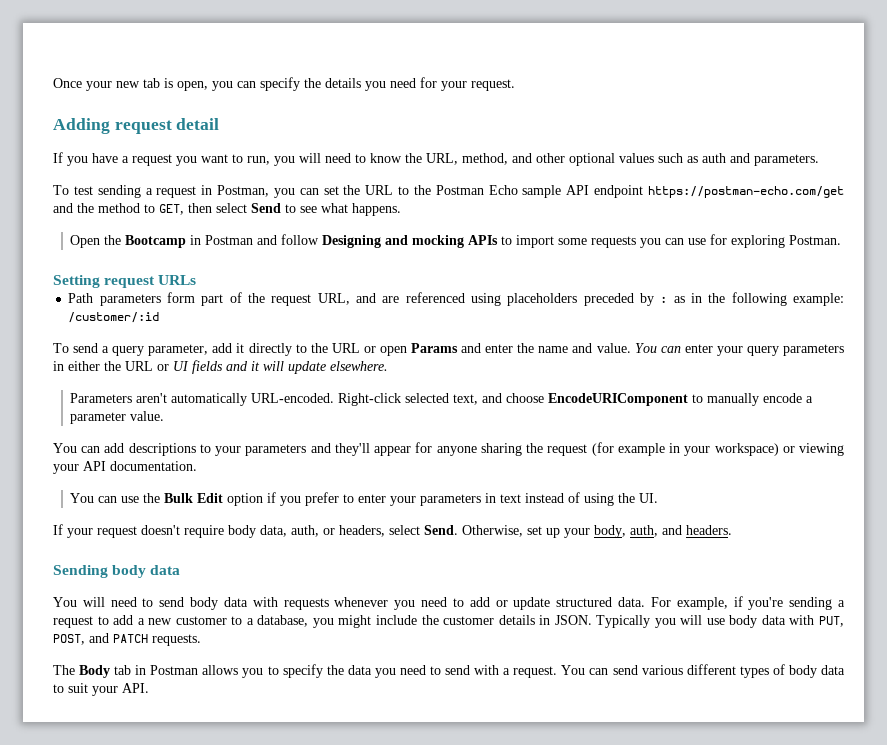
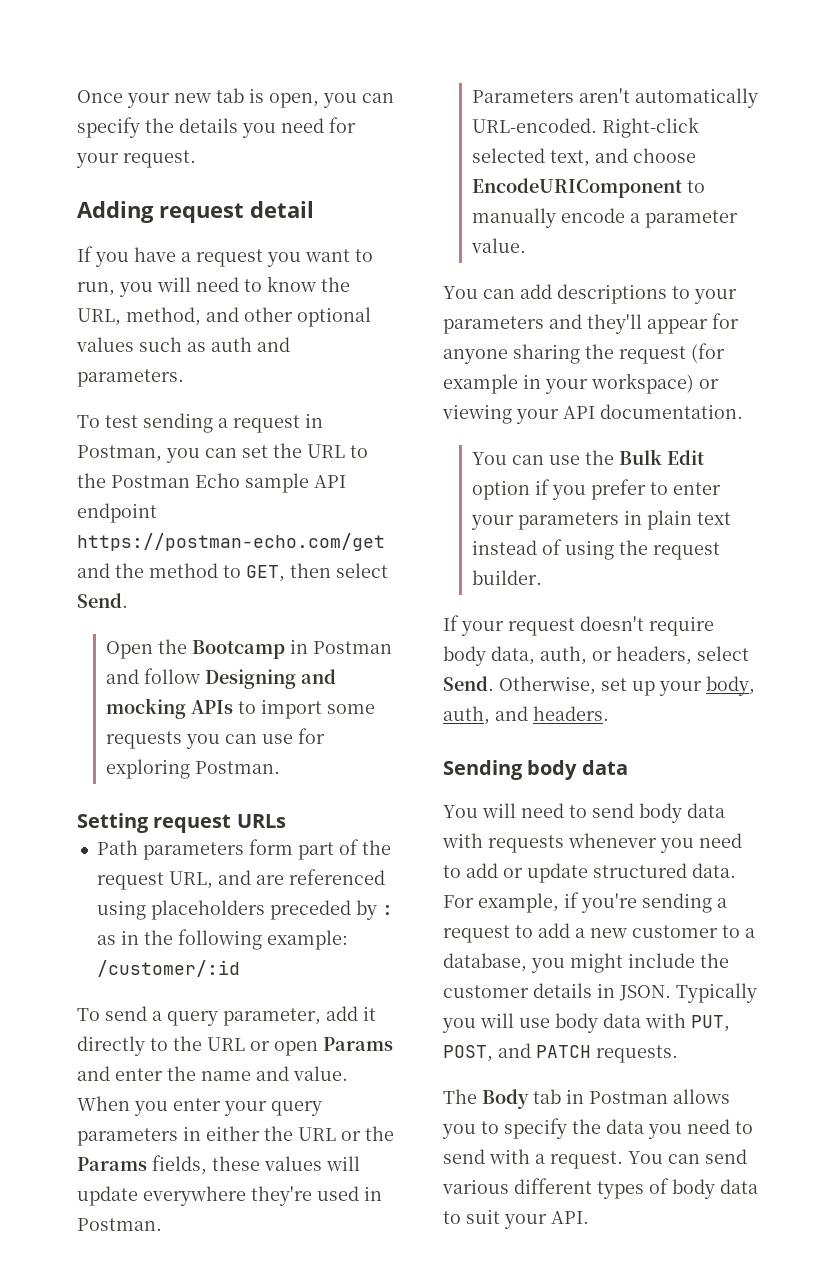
[251,203,401,216] Send to see what happens. -> [77,593,128,608] Send.
[634,343,681,353] You can -> [77,1096,168,1116] When you
[173,360,388,374] UI fields and it will update elsewhere. -> [365,1126,394,1141] [77,1155,360,1175] [77,1186,382,1206] [77,1218,162,1231] the Params fields, these values will update everywhere they're used in Postman.
(497, 498) none -> [646,510,692,530] plain
[639,493,659,503] UI. -> [652,542,720,560] [471,570,542,585] request builder.

